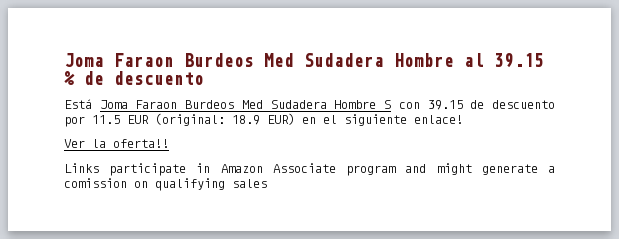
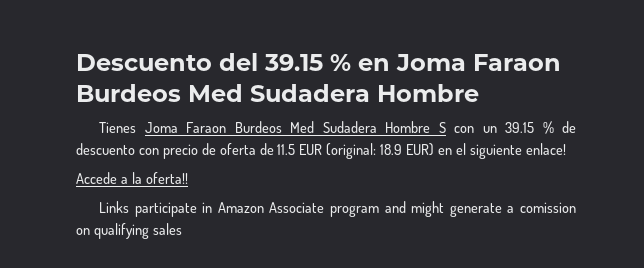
[64,53,544,68] [64,71,204,85] [64,99,92,109] Joma Faraon Burdeos Med Sudadera Hombre al 39.15 % de descuento // Está -> [76,53,561,71] [76,84,479,102] [99,122,137,133] Descuento del 39.15 % en Joma Faraon Burdeos Med Sudadera Hombre // Tienes
[427,100,556,110] [64,116,85,127] 39.15 de descuento por -> [482,121,576,134] [76,143,274,159] un 39.15 % de descuento con precio de oferta de
[64,139,85,148] Ver -> [76,172,128,184] Accede a

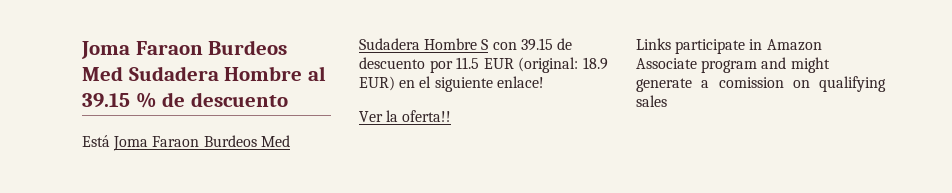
[76,53,561,71] [76,84,479,102] [99,122,137,133] Descuento del 39.15 % en Joma Faraon Burdeos Med Sudadera Hombre // Tienes -> [81,40,288,59] [82,66,327,81] [82,92,289,108] [82,135,110,147] Joma Faraon Burdeos Med Sudadera Hombre al 39.15 % de descuento // Está
[482,121,576,134] [76,143,274,159] un 39.15 % de descuento con precio de oferta de -> [520,38,572,51] [359,57,453,73] 39.15 de descuento por
[76,172,128,184] Accede a -> [359,111,383,122] Ver

